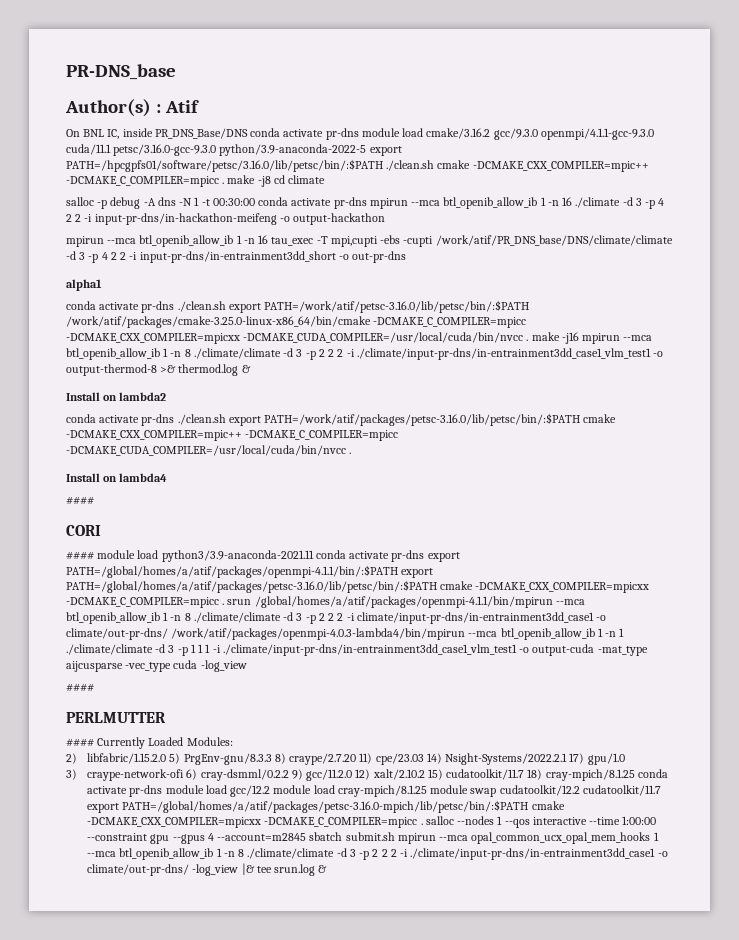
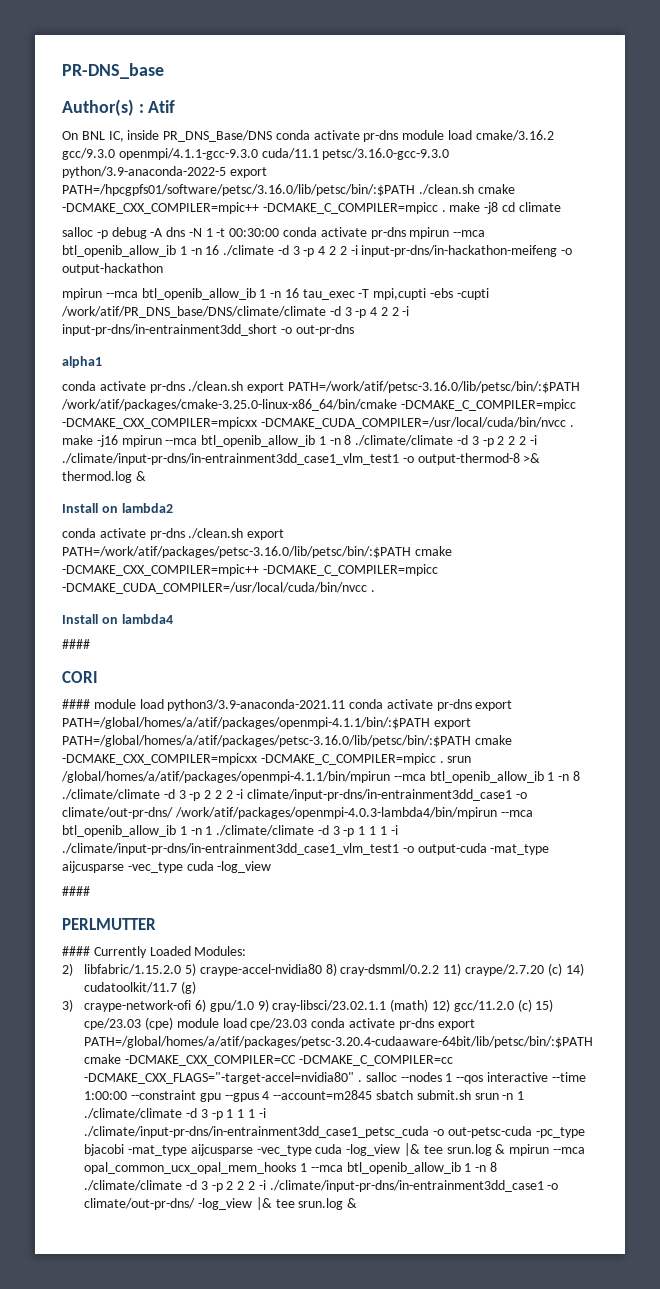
[183,753,625,765] [66,769,668,781] [87,785,661,797] [87,800,565,813] [87,817,418,828] PrgEnv-gnu/8.3.3 8) craype/2.7.20 11) cpe/23.03 14) Nsight-Systems/2022.2.1 17) gpu/1.0 // 3) craype-network-ofi 6) cray-dsmml/0.2.2 9) gcc/11.2.0 12) xalt/2.10.2 15) cudatoolkit/11.7 18) cray-mpich/8.1.25 conda activate pr-dns module load gcc/12.2 module load cray-mpich/8.1.25 module swap cudatoolkit/12.2 cudatoolkit/11.7 export PATH=/global/homes/a/atif/packages/petsc-3.16.0-mpich/lib/petsc/bin/:$PATH cmake -DCMAKE_CXX_COMPILER=mpicxx -DCMAKE_C_COMPILER=mpicc -> [199,963,584,976] [84,981,197,994] [62,999,554,1012] [84,1017,475,1030] [84,1036,594,1048] [84,1054,453,1066] [84,1072,355,1084] craype-accel-nvidia80 8) cray-dsmml/0.2.2 11) craype/2.7.20 (c) 14) cudatoolkit/11.7 (g) // 3) craype-network-ofi 6) gpu/1.0 9) cray-libsci/23.02.1.1 (math) 12) gcc/11.2.0 (c) 15) cpe/23.03 (cpe) module load cpe/23.03 conda activate pr-dns export PATH=/global/homes/a/atif/packages/petsc-3.20.4-cudaaware-64bit/lib/petsc/bin/:$PATH cmake -DCMAKE_CXX_COMPILER=CC -DCMAKE_C_COMPILER=cc -DCMAKE_CXX_FLAGS="-target-accel=nvidia80"
(395, 836) none -> [474,1091,525,1100] [84,1108,266,1120] [84,1126,585,1138] [84,1143,506,1156] srun -n 1 ./climate/climate -d 3 -p 1 1 1 -i ./climate/input-pr-dns/in-entrainment3dd_case1_petsc_cuda -o out-petsc-cuda -pc_type bjacobi -mat_type aijcusparse -vec_type cuda -log_view |& tee srun.log &

